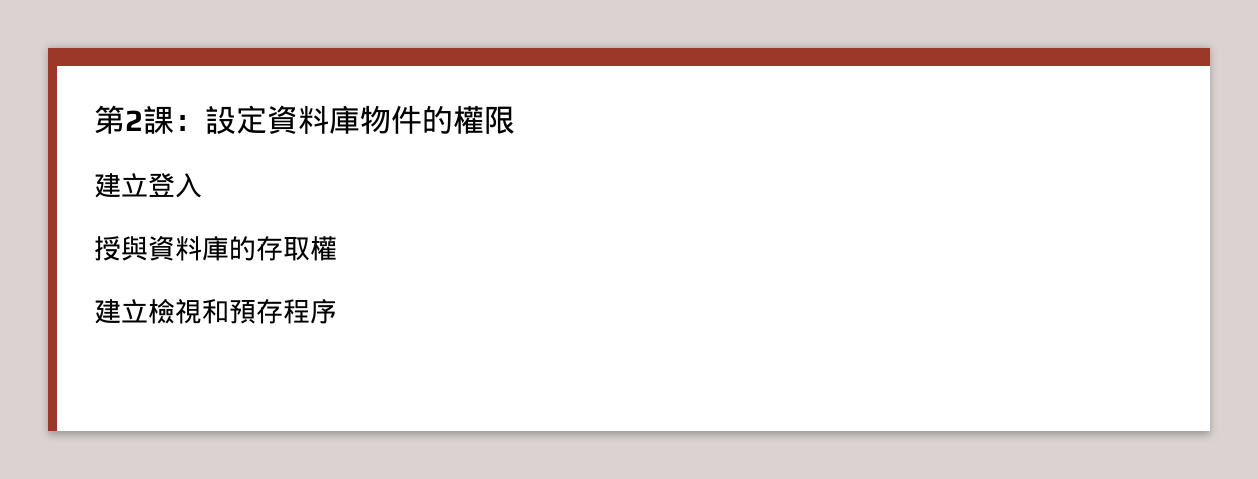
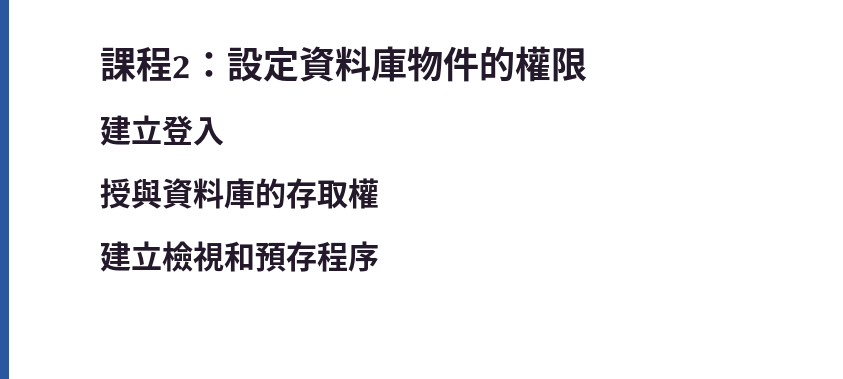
[94,105,174,134] 第2課 -> [100,47,191,82] 課程2

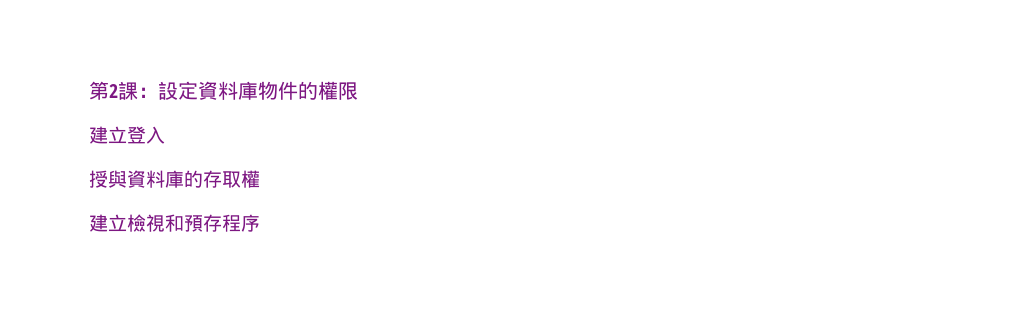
[100,47,191,82] 課程2 -> [89,81,138,100] 第2課

